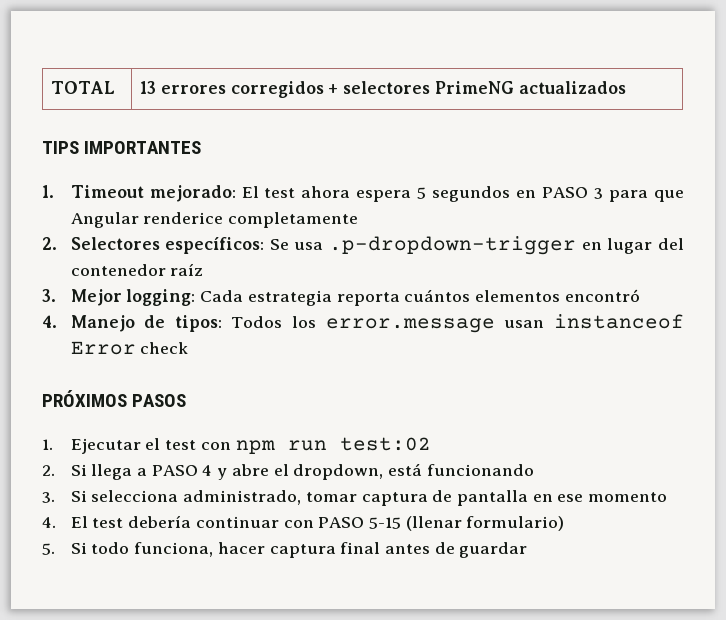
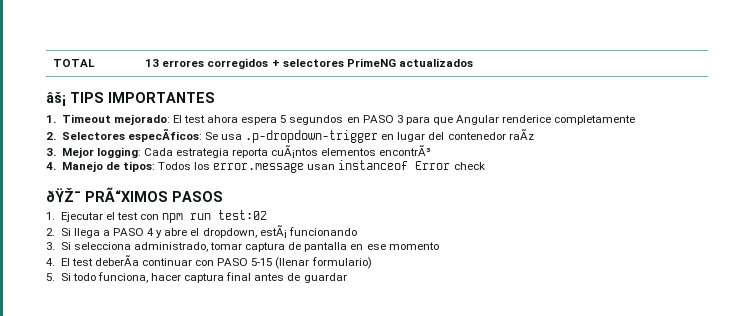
(626, 87) none -> [46,91,66,106] âš¡
[165,237,265,254] específicos: -> [127,128,202,142] especÃficos:
[170,263,204,276] raíz -> [508,129,534,140] raÃz
[404,289,640,302] cuántos elementos encontró -> [271,145,432,158] cuÃ¡ntos elementos encontrÃ³
[42,390,127,407] PRÓXIMOS -> [46,187,168,202] ðŸŽ¯ PRÃ“XIMOS
[388,463,423,476] está -> [259,225,287,238] estÃ¡
[128,515,192,528] debería -> [94,255,139,266] deberÃa

